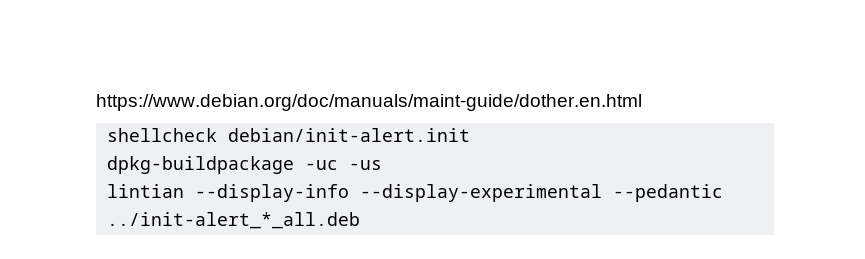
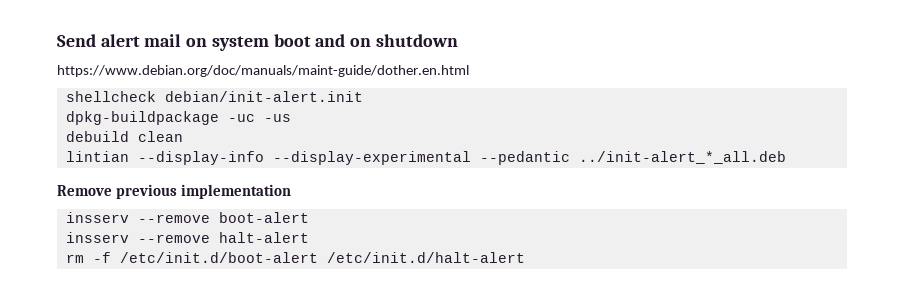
(96, 102) none -> [57,34,458,51] Send alert mail on system boot and on shutdown //
(383, 165) none -> [65,131,183,142] // debuild clean
(361, 220) none -> [57,184,292,199] [65,212,309,223] [65,232,309,243] [65,252,525,263] // Remove previous implementation // insserv --remove boot-alert // insserv --remove halt-alert // rm -f /etc/init.d/boot-alert /etc/init.d/halt-alert

